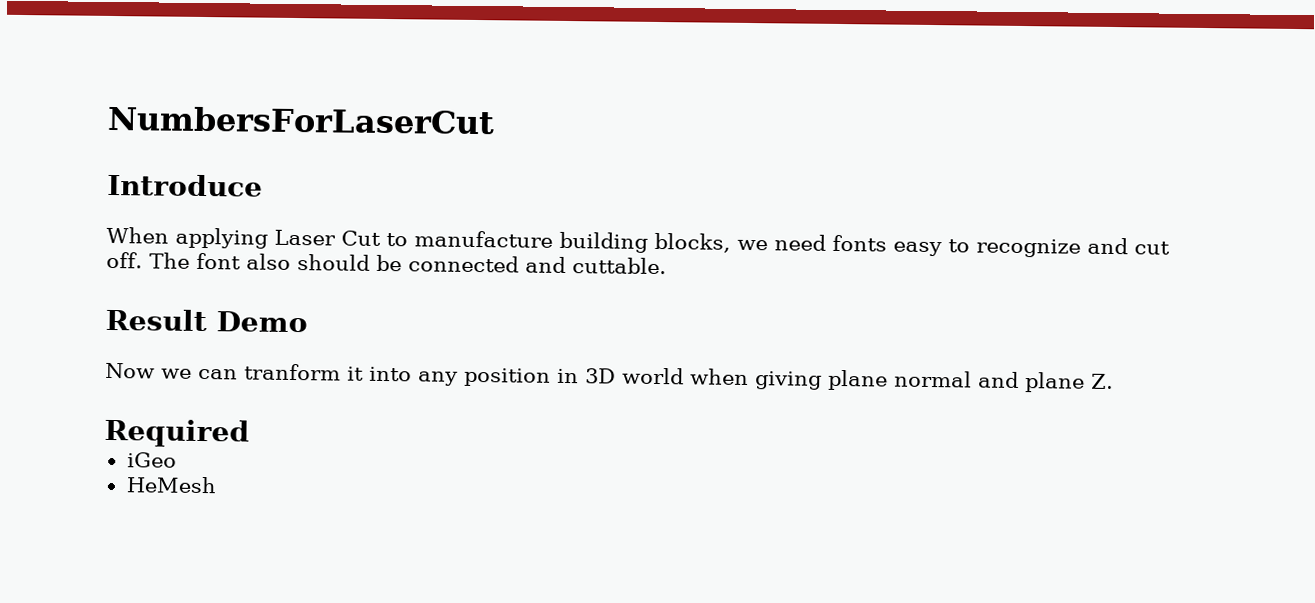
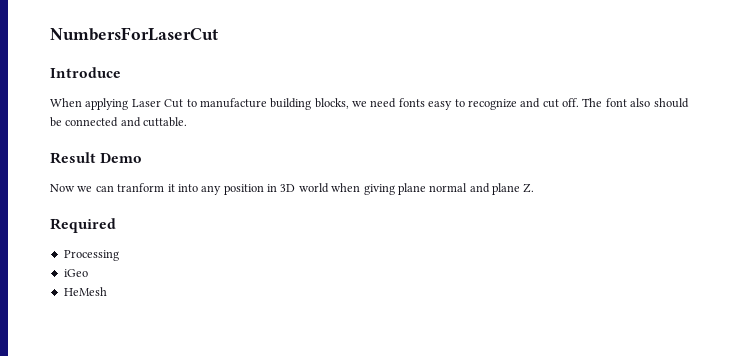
(250, 433) none -> [63,250,119,261] // Processing

